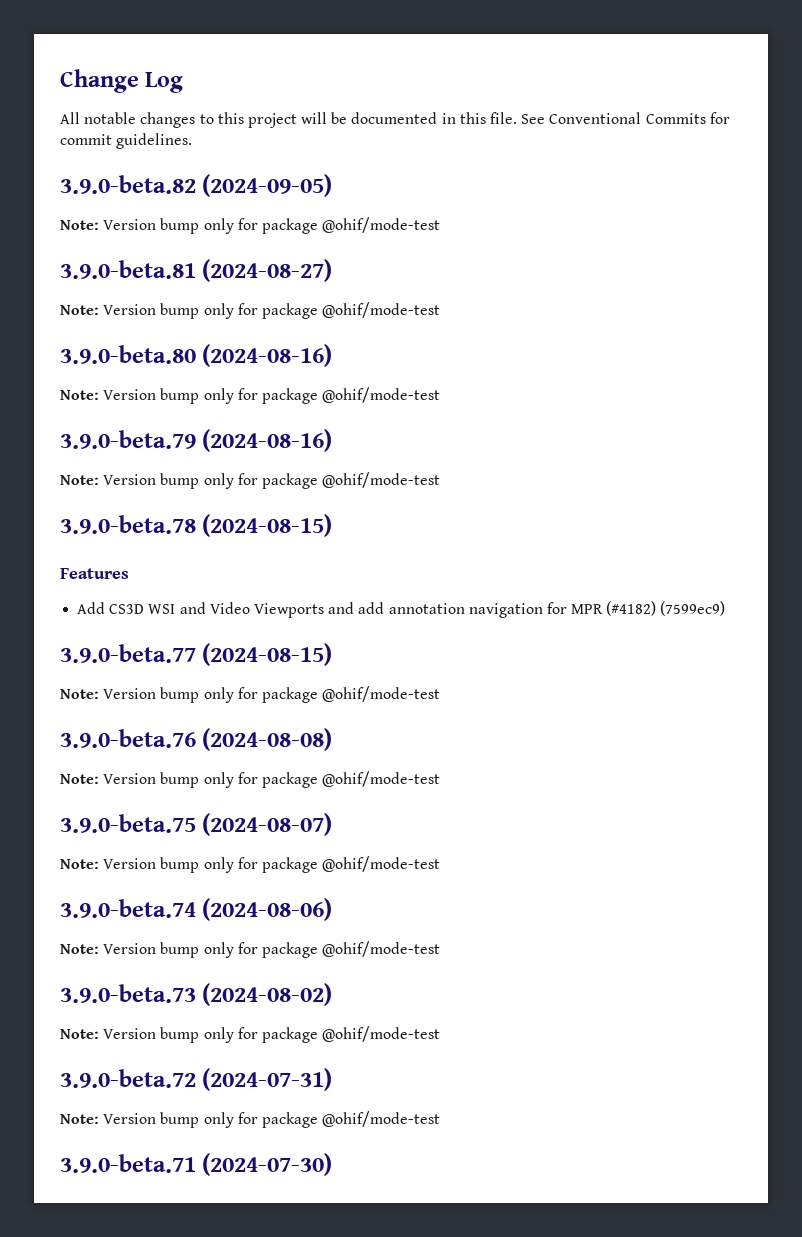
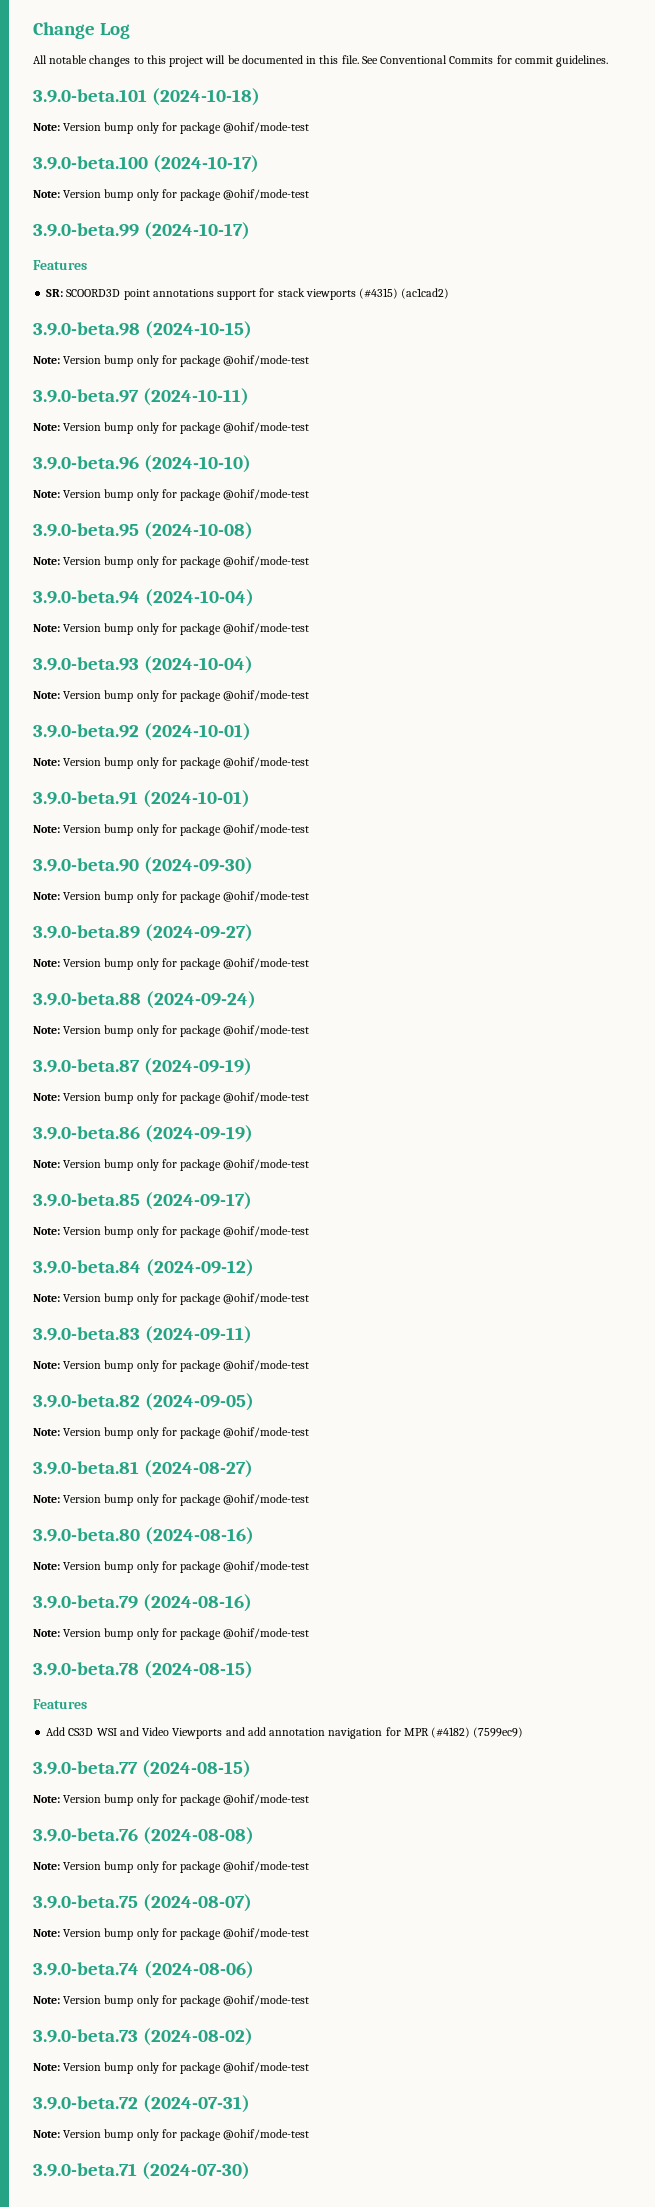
(193, 141) none -> [33,88,260,106] [33,122,310,134] [33,155,259,173] [33,189,310,201] [33,222,250,240] [33,260,87,270] [46,288,450,300] [33,321,252,339] [33,355,310,367] [33,388,249,406] [33,422,310,434] [33,455,251,473] [33,489,310,501] [33,522,253,540] [33,556,310,568] [33,589,254,607] [33,623,310,635] [33,656,253,674] [33,690,310,702] [33,723,251,741] [33,757,310,769] [33,790,250,808] [33,824,310,836] [33,857,253,875] [33,891,310,903] [33,924,253,942] [33,958,310,970] [33,991,256,1009] [33,1025,310,1037] [33,1058,252,1076] [33,1092,310,1104] [33,1125,253,1143] [33,1159,310,1171] [33,1192,252,1210] [33,1226,310,1238] [33,1259,254,1277] [33,1293,310,1305] [33,1326,252,1344] [33,1360,310,1372] // 3.9.0-beta.101 (2024-10-18) // Note: Version bump only for package @ohif/mode-test // 3.9.0-beta.100 (2024-10-17) // Note: Version bump only for package @ohif/mode-test // 3.9.0-beta.99 (2024-10-17) // Features // SR: SCOORD3D point annotations support for stack viewports (#4315) (ac1cad2) // 3.9.0-beta.98 (2024-10-15) // Note: Version bump only for package @ohif/mode-test // 3.9.0-beta.97 (2024-10-11) // Note: Version bump only for package @ohif/mode-test // 3.9.0-beta.96 (2024-10-10) // Note: Version bump only for package @ohif/mode-test // 3.9.0-beta.95 (2024-10-08) // Note: Version bump only for package @ohif/mode-test // 3.9.0-beta.94 (2024-10-04) // Note: Version bump only for package @ohif/mode-test // 3.9.0-beta.93 (2024-10-04) // Note: Version bump only for package @ohif/mode-test // 3.9.0-beta.92 (2024-10-01) // Note: Version bump only for package @ohif/mode-test // 3.9.0-beta.91 (2024-10-01) // Note: Version bump only for package @ohif/mode-test // 3.9.0-beta.90 (2024-09-30) // Note: Version bump only for package @ohif/mode-test // 3.9.0-beta.89 (2024-09-27) // Note: Version bump only for package @ohif/mode-test // 3.9.0-beta.88 (2024-09-24) // Note: Version bump only for package @ohif/mode-test // 3.9.0-beta.87 (2024-09-19) // Note: Version bump only for package @ohif/mode-test // 3.9.0-beta.86 (2024-09-19) // Note: Version bump only for package @ohif/mode-test // 3.9.0-beta.85 (2024-09-17) // Note: Version bump only for package @ohif/mode-test // 3.9.0-beta.84 (2024-09-12) // Note: Version bump only for package @ohif/mode-test // 3.9.0-beta.83 (2024-09-11) // Note: Version bump only for package @ohif/mode-test

